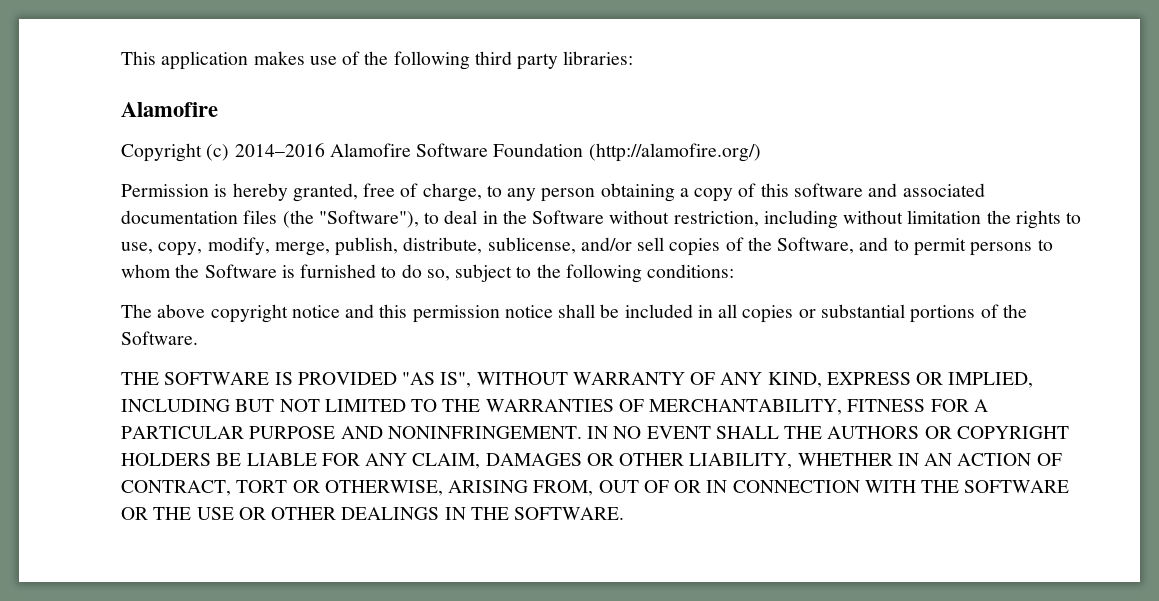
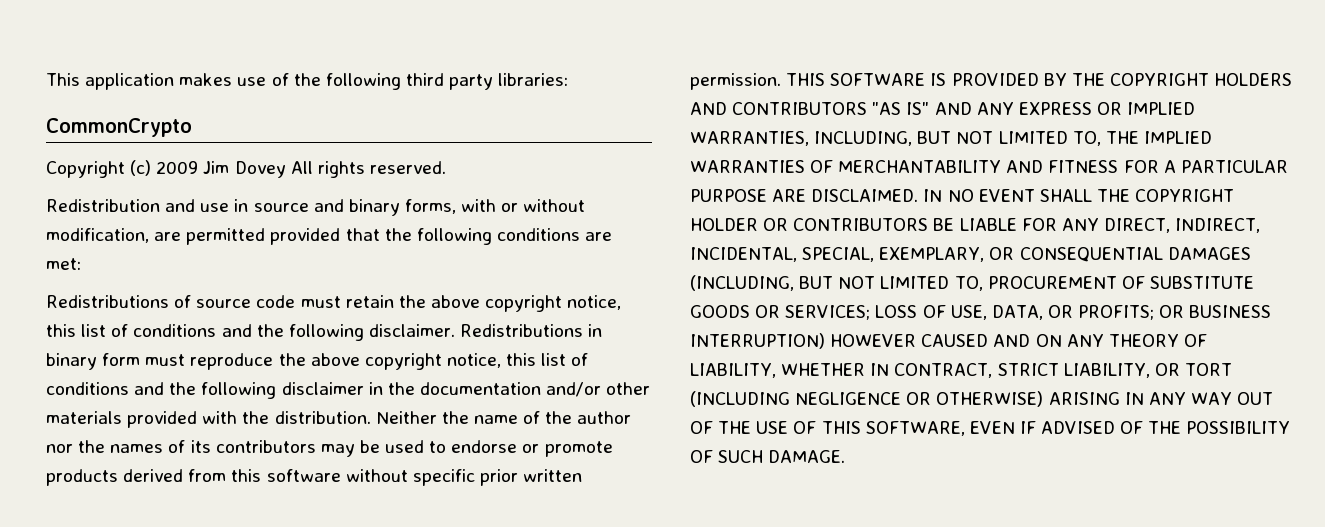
[121,102,218,117] Alamofire -> [46,118,192,137] CommonCrypto
[234,143,761,162] [121,183,985,202] [121,210,1082,229] [121,237,1053,256] [121,264,735,283] [121,304,1027,323] [121,331,198,345] [121,372,1034,388] [121,399,843,415] 2014–2016 Alamofire Software Foundation (http://alamofire.org/) // Permission is hereby granted, free of charge, to any person obtaining a copy of this software and associated documentation files (the "Software"), to deal in the Software without restriction, including without limitation the rights to use, copy, modify, merge, publish, distribute, sublicense, and/or sell copies of the Software, and to permit persons to whom the Software is furnished to do so, subject to the following conditions: // The above copyright notice and this permission notice shall be included in all copies or substantial portions of the Software. // THE SOFTWARE IS PROVIDED "AS IS", WITHOUT WARRANTY OF ANY KIND, EXPRESS OR IMPLIED, INCLUDING BUT NOT LIMITED TO THE WARRANTIES OF MERCHANTABILITY, -> [156,161,446,178] [46,199,586,216] [46,228,613,245] [46,258,81,270] [46,295,622,312] [46,324,603,341] [46,353,589,370] [46,382,651,399] [46,411,632,428] [46,440,613,457] [46,469,583,486] [690,73,1293,90] [690,102,1196,115] [690,131,1212,146] [690,160,1044,173] 2009 Jim Dovey All rights reserved. // Redistribution and use in source and binary forms, with or without modification, are permitted provided that the following conditions are met: // Redistributions of source code must retain the above copyright notice, this list of conditions and the following disclaimer. Redistributions in binary form must reproduce the above copyright notice, this list of conditions and the following disclaimer in the documentation and/or other materials provided with the distribution. Neither the name of the author nor the names of its contributors may be used to endorse or promote products derived from this software without specific prior written permission. THIS SOFTWARE IS PROVIDED BY THE COPYRIGHT HOLDERS AND CONTRIBUTORS "AS IS" AND ANY EXPRESS OR IMPLIED WARRANTIES, INCLUDING, BUT NOT LIMITED TO, THE IMPLIED WARRANTIES OF MERCHANTABILITY AND
[340,426,582,439] AND NONINFRINGEMENT. -> [772,189,919,202] ARE DISCLAIMED.
[827,426,1069,439] [121,453,1062,469] [121,480,1070,496] [121,507,625,520] AUTHORS OR COPYRIGHT HOLDERS BE LIABLE FOR ANY CLAIM, DAMAGES OR OTHER LIABILITY, WHETHER IN AN ACTION OF CONTRACT, TORT OR OTHERWISE, ARISING FROM, OUT OF OR IN CONNECTION WITH THE SOFTWARE OR THE USE OR OTHER DEALINGS IN THE SOFTWARE. -> [1135,189,1235,202] [690,218,1261,233] [690,247,1251,262] [690,275,1254,291] [690,305,1272,320] [690,333,1207,349] [690,363,1232,378] [690,391,1274,407] [690,421,1291,436] [690,450,846,463] COPYRIGHT HOLDER OR CONTRIBUTORS BE LIABLE FOR ANY DIRECT, INDIRECT, INCIDENTAL, SPECIAL, EXEMPLARY, OR CONSEQUENTIAL DAMAGES (INCLUDING, BUT NOT LIMITED TO, PROCUREMENT OF SUBSTITUTE GOODS OR SERVICES; LOSS OF USE, DATA, OR PROFITS; OR BUSINESS INTERRUPTION) HOWEVER CAUSED AND ON ANY THEORY OF LIABILITY, WHETHER IN CONTRACT, STRICT LIABILITY, OR TORT (INCLUDING NEGLIGENCE OR OTHERWISE) ARISING IN ANY WAY OUT OF THE USE OF THIS SOFTWARE, EVEN IF ADVISED OF THE POSSIBILITY OF SUCH DAMAGE.

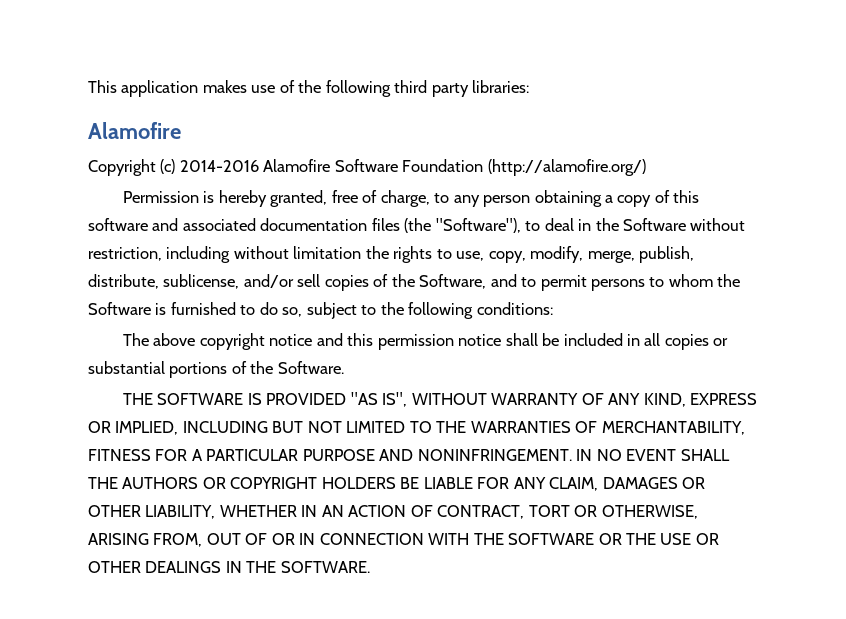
[46,118,192,137] CommonCrypto -> [88,122,181,139] Alamofire
[156,161,446,178] [46,199,586,216] [46,228,613,245] [46,258,81,270] [46,295,622,312] [46,324,603,341] [46,353,589,370] [46,382,651,399] [46,411,632,428] [46,440,613,457] [46,469,583,486] [690,73,1293,90] [690,102,1196,115] [690,131,1212,146] [690,160,1044,173] 2009 Jim Dovey All rights reserved. // Redistribution and use in source and binary forms, with or without modification, are permitted provided that the following conditions are met: // Redistributions of source code must retain the above copyright notice, this list of conditions and the following disclaimer. Redistributions in binary form must reproduce the above copyright notice, this list of conditions and the following disclaimer in the documentation and/or other materials provided with the distribution. Neither the name of the author nor the names of its contributors may be used to endorse or promote products derived from this software without specific prior written permission. THIS SOFTWARE IS PROVIDED BY THE COPYRIGHT HOLDERS AND CONTRIBUTORS "AS IS" AND ANY EXPRESS OR IMPLIED WARRANTIES, INCLUDING, BUT NOT LIMITED TO, THE IMPLIED WARRANTIES OF MERCHANTABILITY AND -> [179,159,646,176] [122,190,700,207] [88,218,746,233] [88,246,695,263] [88,274,741,291] [88,302,553,319] [122,333,729,350] [88,361,344,378] [122,392,757,407] [88,421,745,435] 2014-2016 Alamofire Software Foundation (http://alamofire.org/) // Permission is hereby granted, free of charge, to any person obtaining a copy of this software and associated documentation files (the "Software"), to deal in the Software without restriction, including without limitation the rights to use, copy, modify, merge, publish, distribute, sublicense, and/or sell copies of the Software, and to permit persons to whom the Software is furnished to do so, subject to the following conditions: // The above copyright notice and this permission notice shall be included in all copies or substantial portions of the Software. // THE SOFTWARE IS PROVIDED "AS IS", WITHOUT WARRANTY OF ANY KIND, EXPRESS OR IMPLIED, INCLUDING BUT NOT LIMITED TO THE WARRANTIES OF MERCHANTABILITY,
[772,189,919,202] ARE DISCLAIMED. -> [379,449,572,461] AND NONINFRINGEMENT.
[1135,189,1235,202] [690,218,1261,233] [690,247,1251,262] [690,275,1254,291] [690,305,1272,320] [690,333,1207,349] [690,363,1232,378] [690,391,1274,407] [690,421,1291,436] [690,450,846,463] COPYRIGHT HOLDER OR CONTRIBUTORS BE LIABLE FOR ANY DIRECT, INDIRECT, INCIDENTAL, SPECIAL, EXEMPLARY, OR CONSEQUENTIAL DAMAGES (INCLUDING, BUT NOT LIMITED TO, PROCUREMENT OF SUBSTITUTE GOODS OR SERVICES; LOSS OF USE, DATA, OR PROFITS; OR BUSINESS INTERRUPTION) HOWEVER CAUSED AND ON ANY THEORY OF LIABILITY, WHETHER IN CONTRACT, STRICT LIABILITY, OR TORT (INCLUDING NEGLIGENCE OR OTHERWISE) ARISING IN ANY WAY OUT OF THE USE OF THIS SOFTWARE, EVEN IF ADVISED OF THE POSSIBILITY OF SUCH DAMAGE. -> [122,477,706,491] [88,505,698,519] [88,533,719,547] [88,561,370,573] AUTHORS OR COPYRIGHT HOLDERS BE LIABLE FOR ANY CLAIM, DAMAGES OR OTHER LIABILITY, WHETHER IN AN ACTION OF CONTRACT, TORT OR OTHERWISE, ARISING FROM, OUT OF OR IN CONNECTION WITH THE SOFTWARE OR THE USE OR OTHER DEALINGS IN THE SOFTWARE.

